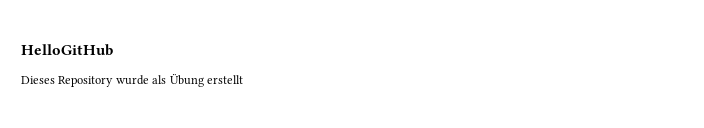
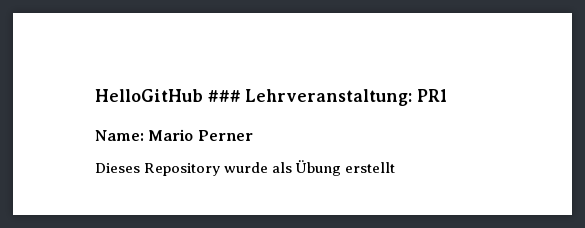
(113, 50) none -> [207,89,448,106] [95,129,253,141] ### Lehrveranstaltung: PR1 // Name: Mario Perner

